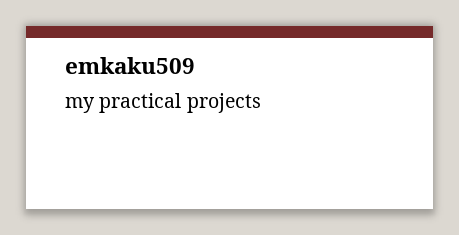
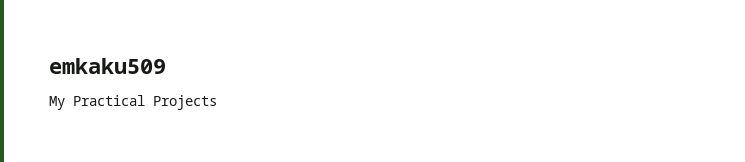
[65,93,261,113] my practical projects -> [49,95,217,110] My Practical Projects

